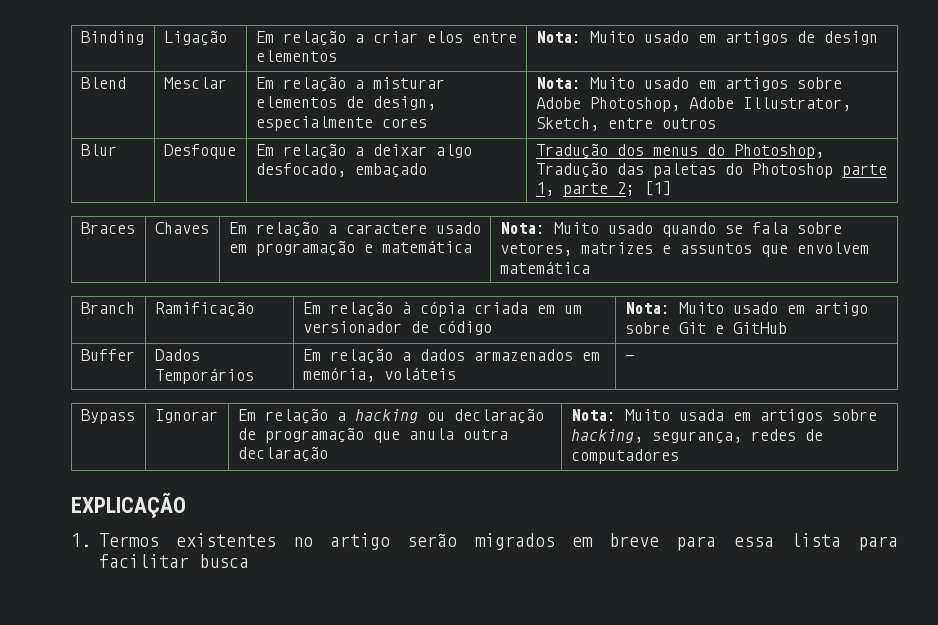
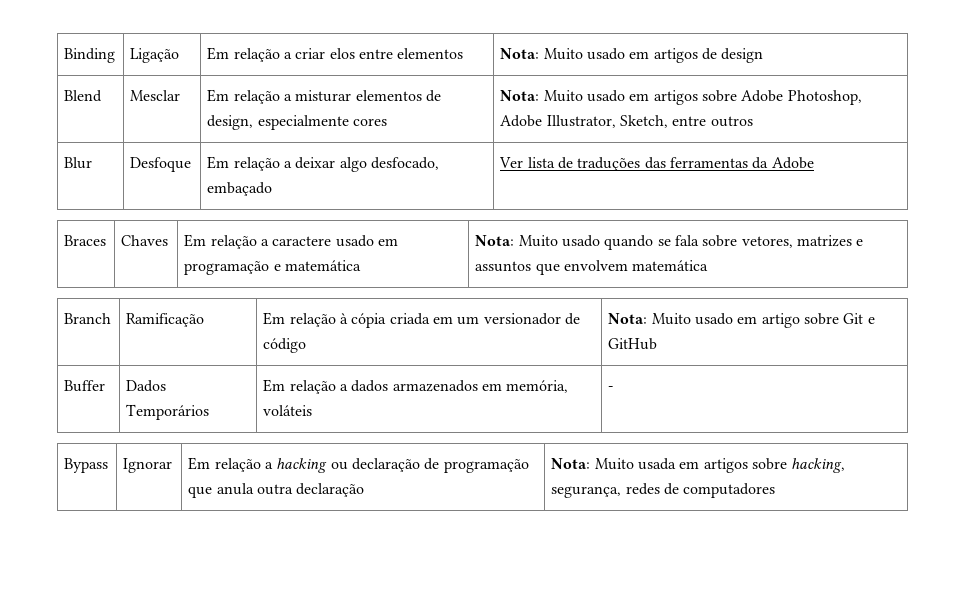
[535,143,824,159] [535,162,887,178] [535,181,671,197] Tradução dos menus do Photoshop, Tradução das paletas do Photoshop parte 1, parte 2; [1] -> [499,157,814,171] Ver lista de traduções das ferramentas da Adobe
[71,492,186,518] [71,533,899,551] [98,554,249,568] // EXPLICAÇÃO // 1. Termos existentes no artigo serão migrados em breve para essa lista para facilitar busca -> (776, 490) none

